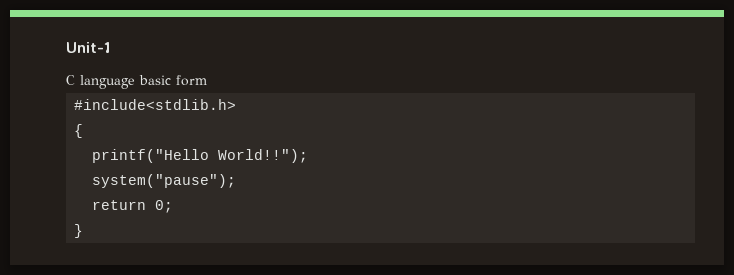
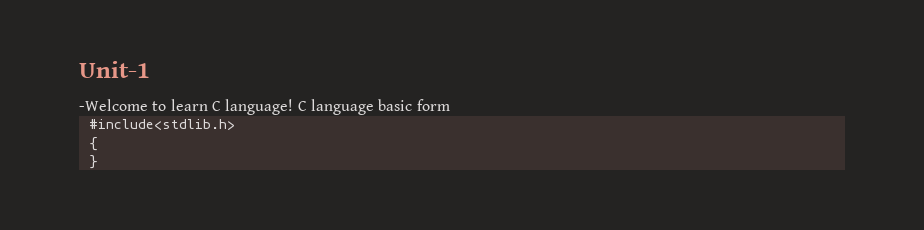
(111, 47) none -> [79,99,294,115] -Welcome to learn C language!
[92,149,309,163] [92,174,237,188] [92,200,174,213] // printf("Hello World!!"); // system("pause"); // return 0; -> (98, 144) none

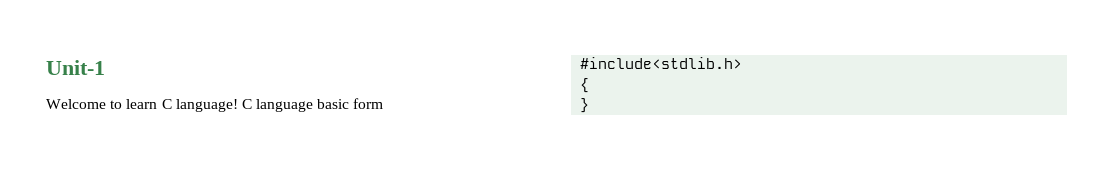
[79,99,148,111] -Welcome -> [46,99,106,109] Welcome

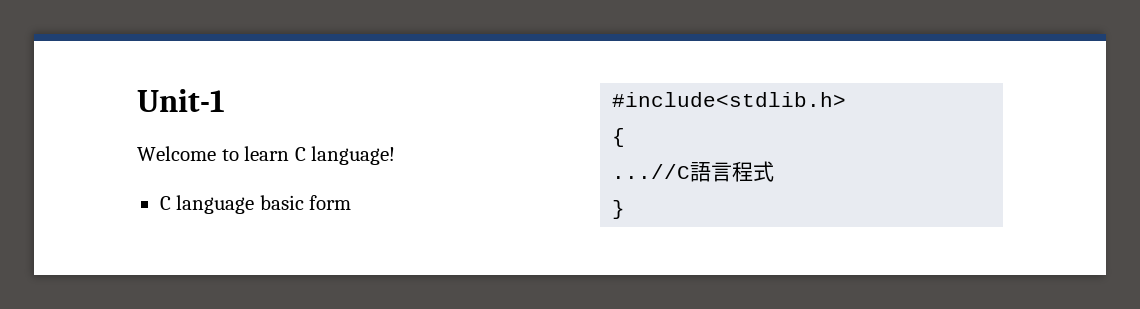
(238, 105) none -> (396, 155) //
(590, 85) none -> [612,161,775,182] // ...//C語言程式

